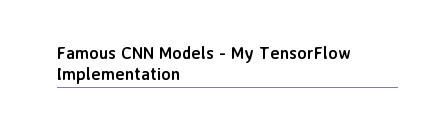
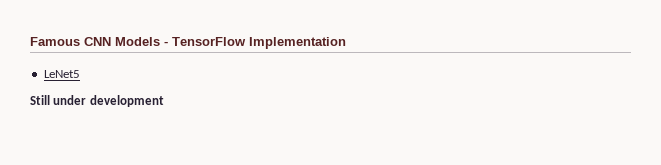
[231,47,254,63] My -> (168, 43) none
(180, 75) none -> [43,70,80,78] [30,95,164,107] // LeNet5 // Still under development

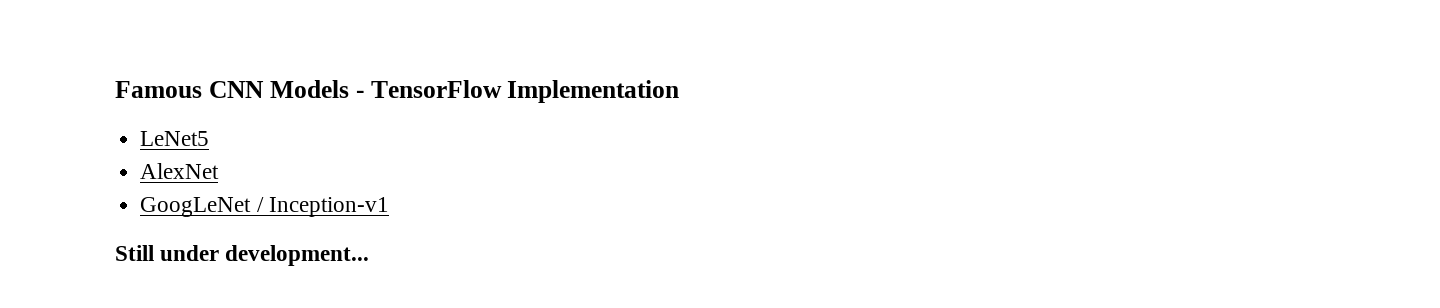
(80, 74) none -> [140,163,220,179] [140,197,389,217] // AlexNet // GoogLeNet / Inception-v1
[89,95,164,107] development -> [225,245,370,266] development...

